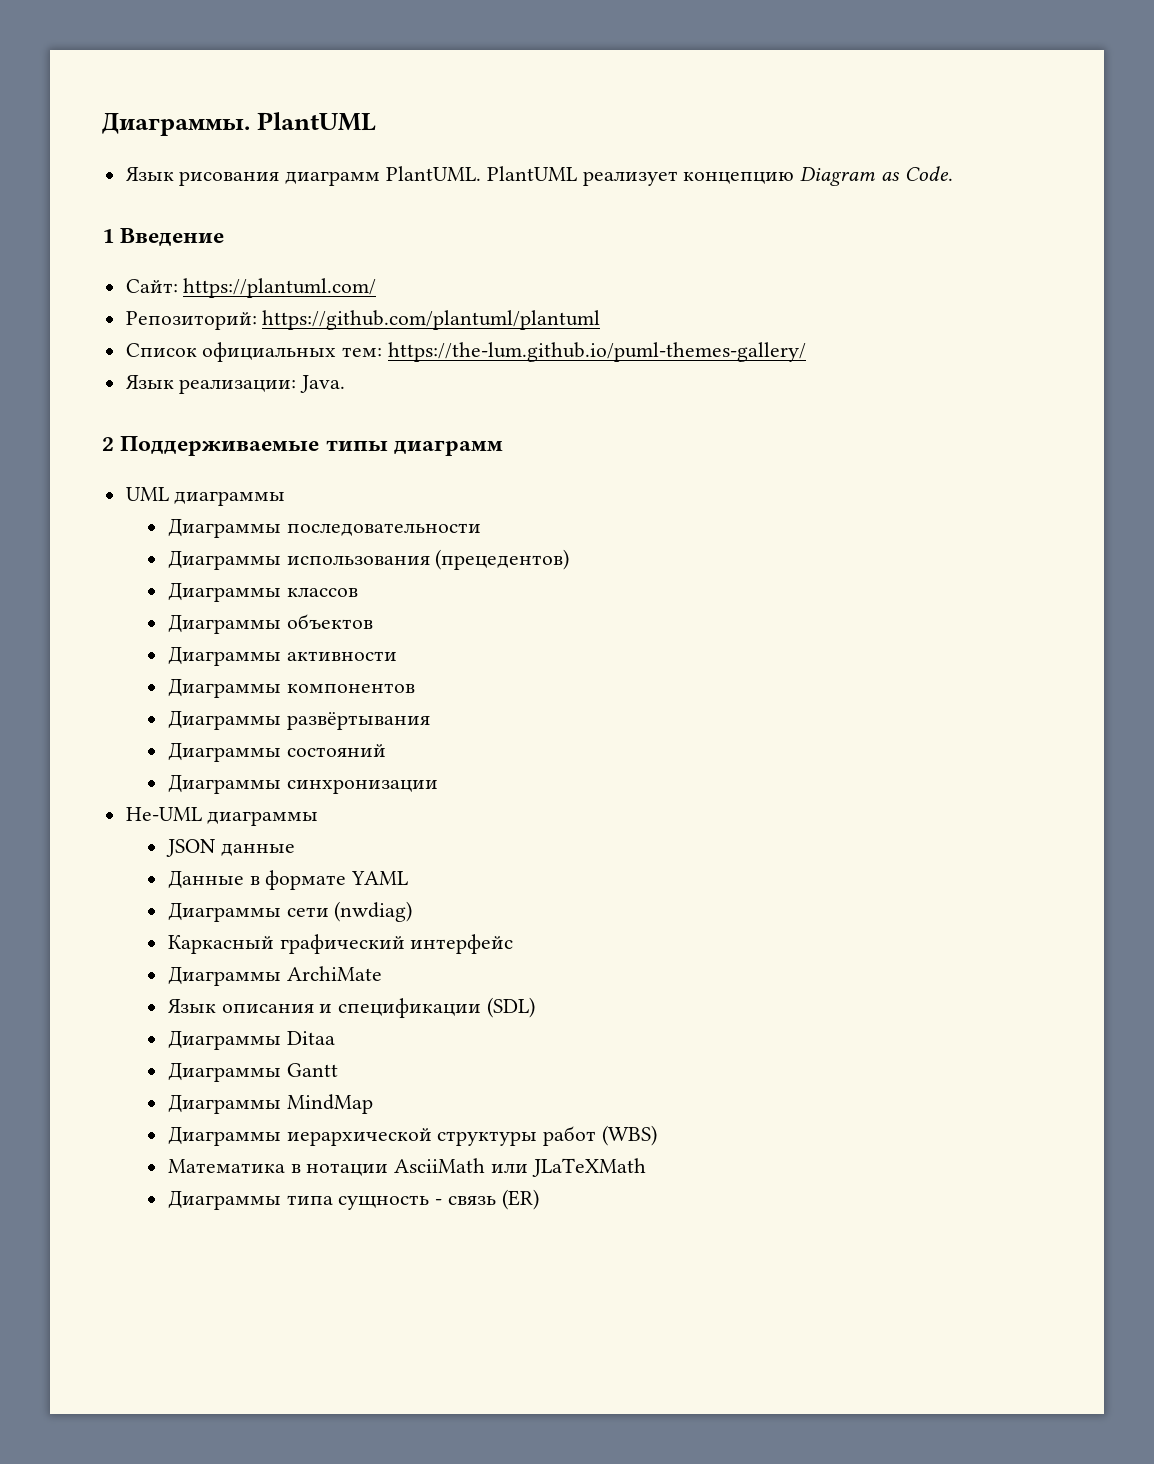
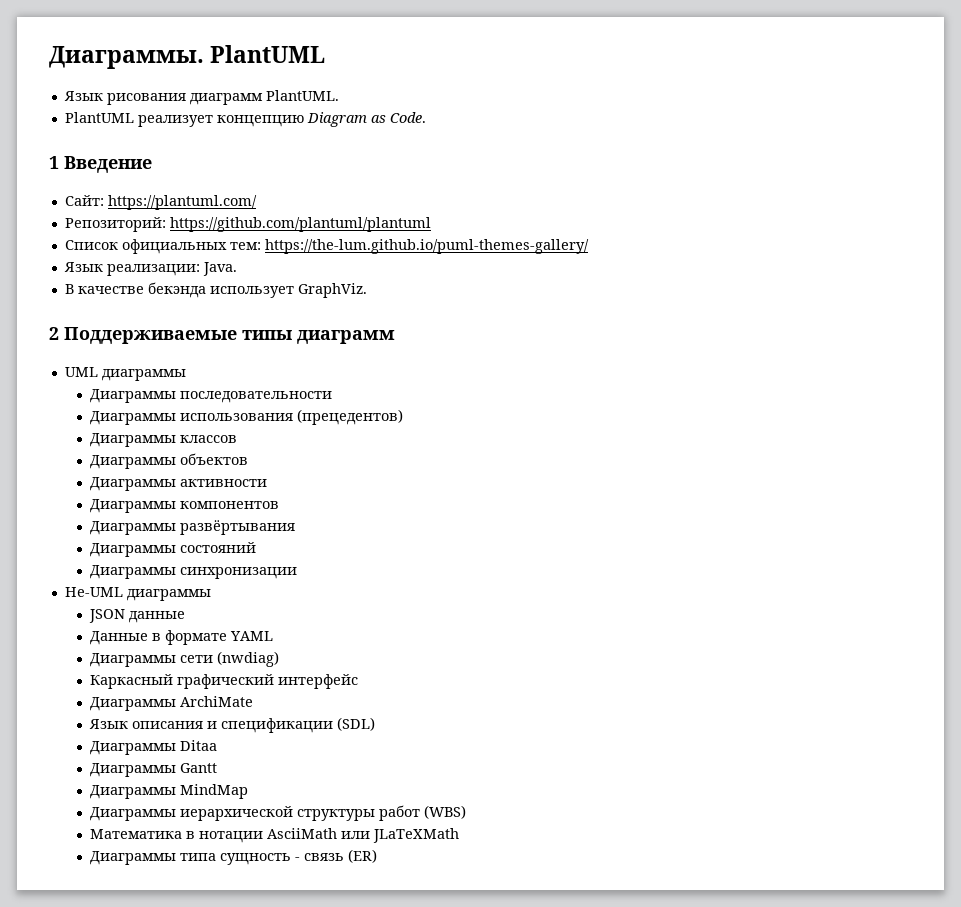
(482, 173) none -> (339, 95) //
(346, 384) none -> [64,282,367,298] // В качестве бекэнда использует GraphViz.

